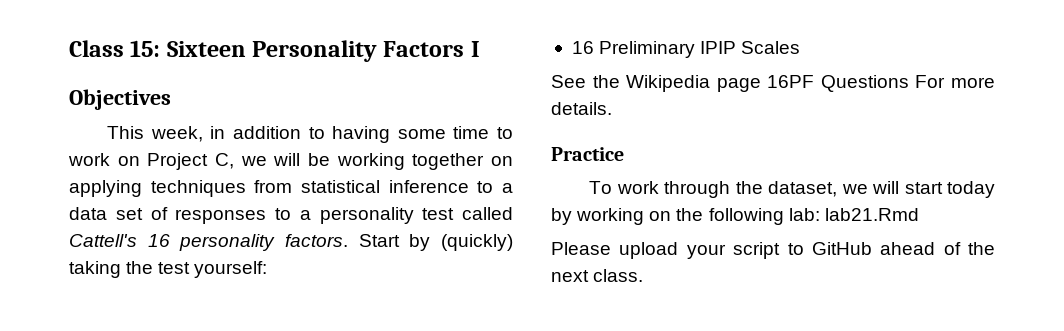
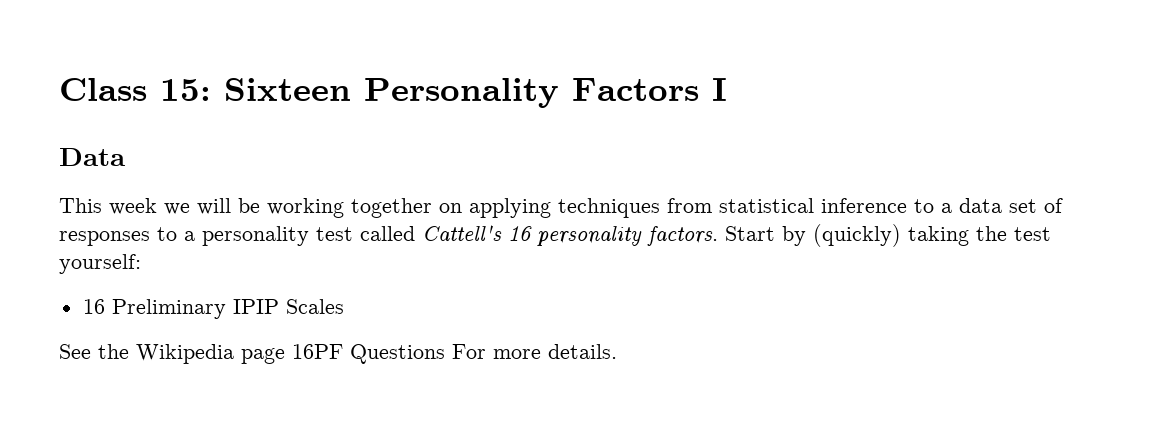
[69,89,171,110] Objectives -> [59,148,126,166] Data
[150,126,513,143] [68,153,234,170] week, in addition to having some time to work on Project C, -> [109,198,157,215] week
[551,147,624,161] [589,181,995,198] [551,208,919,225] [551,242,995,259] [551,269,644,282] // Practice // To work through the dataset, we will start today by working on the following lab: lab21.Rmd // Please upload your script to GitHub ahead of the next class. -> (617, 351) none

